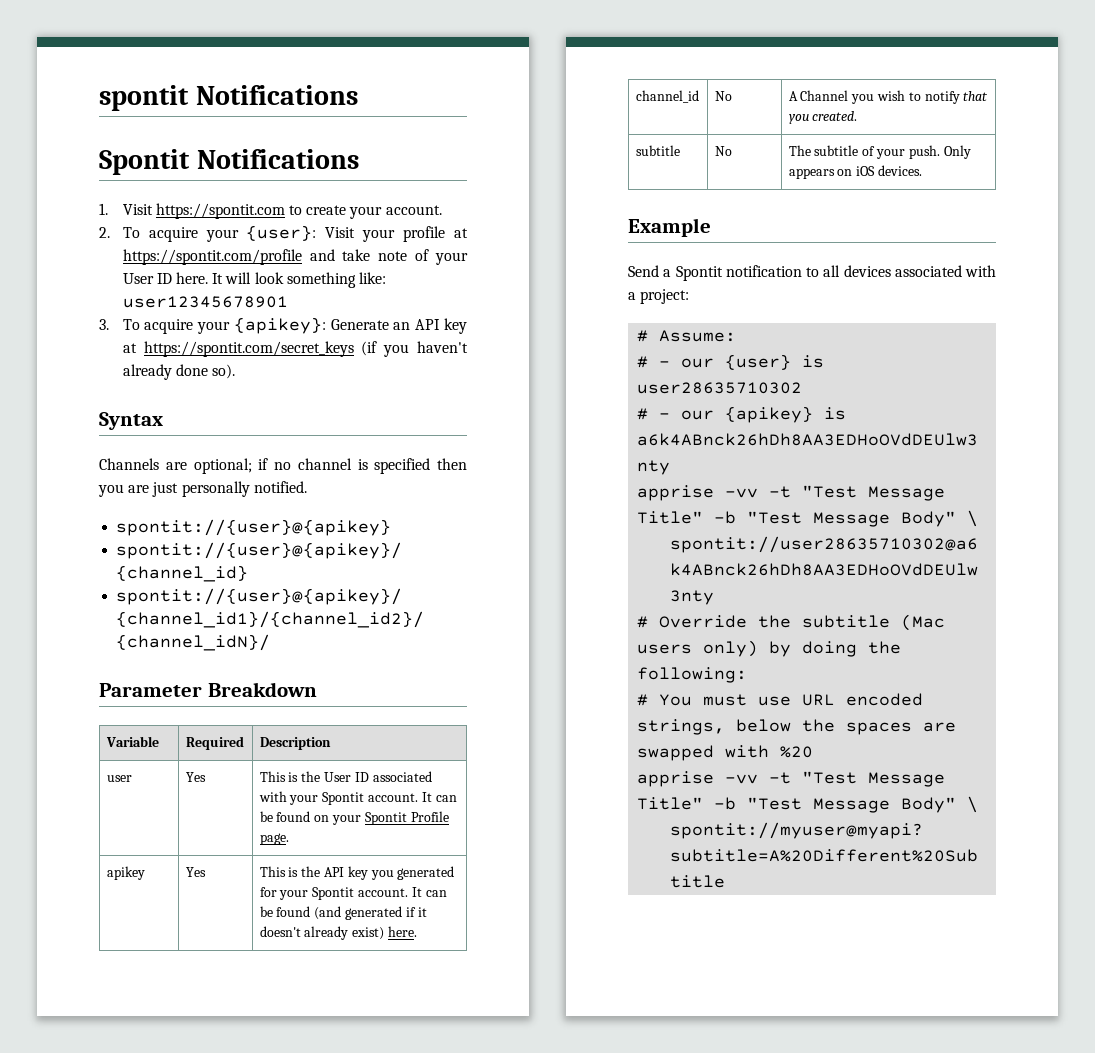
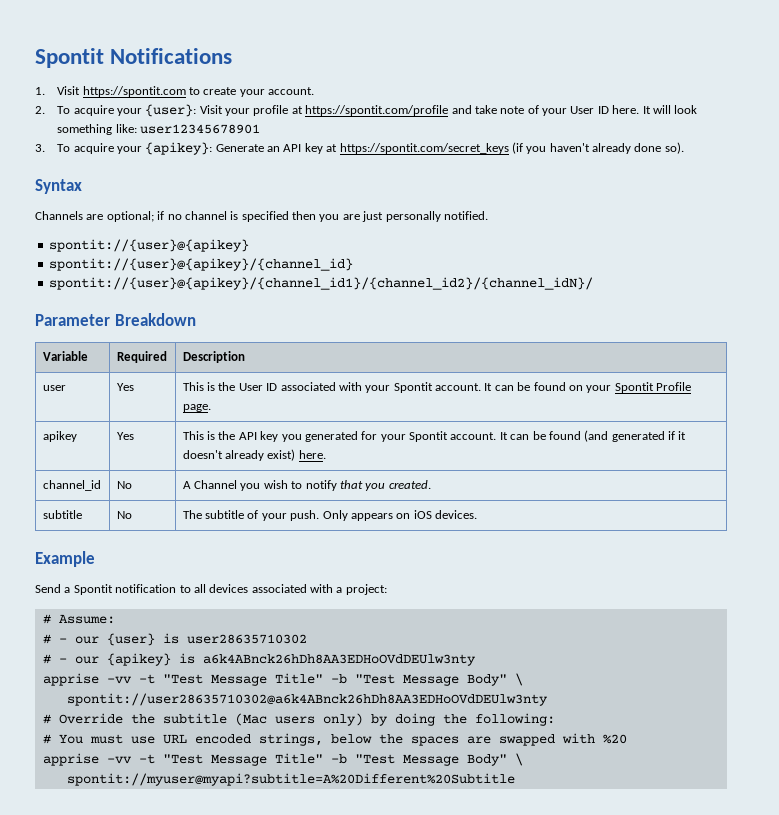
[99,85,358,111] spontit Notifications // -> (35, 58) none

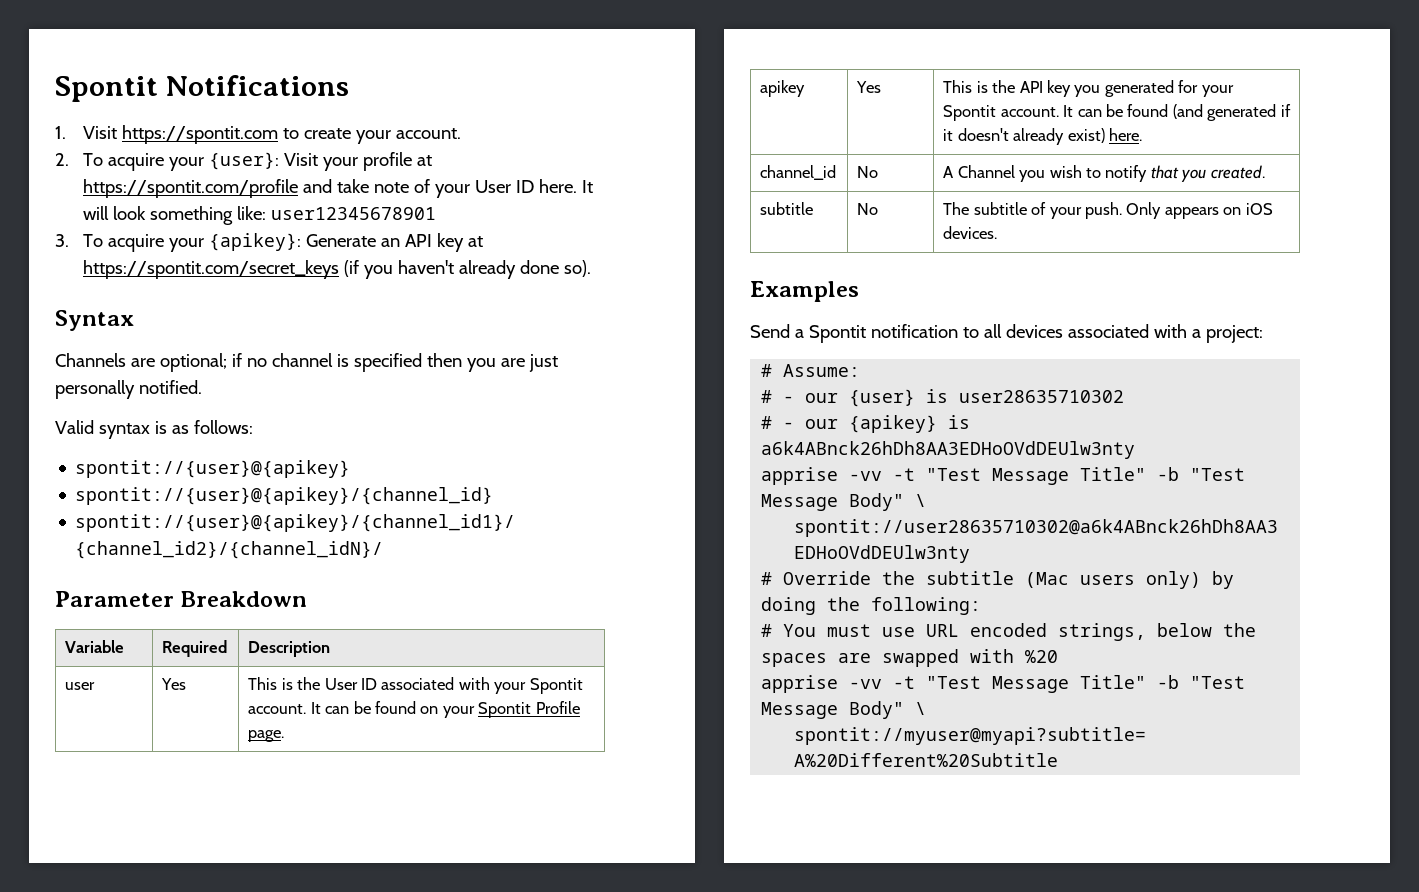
(488, 215) none -> [55,420,253,439] // Valid syntax is as follows:
[35,551,95,567] Example -> [750,281,859,302] Examples

